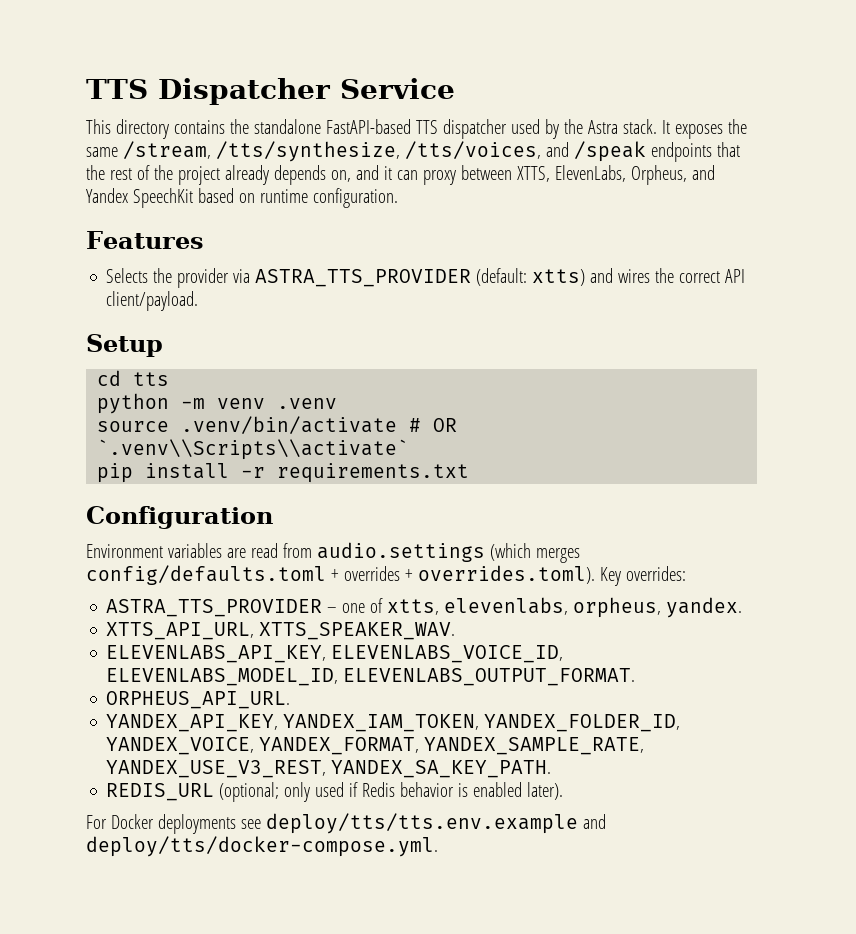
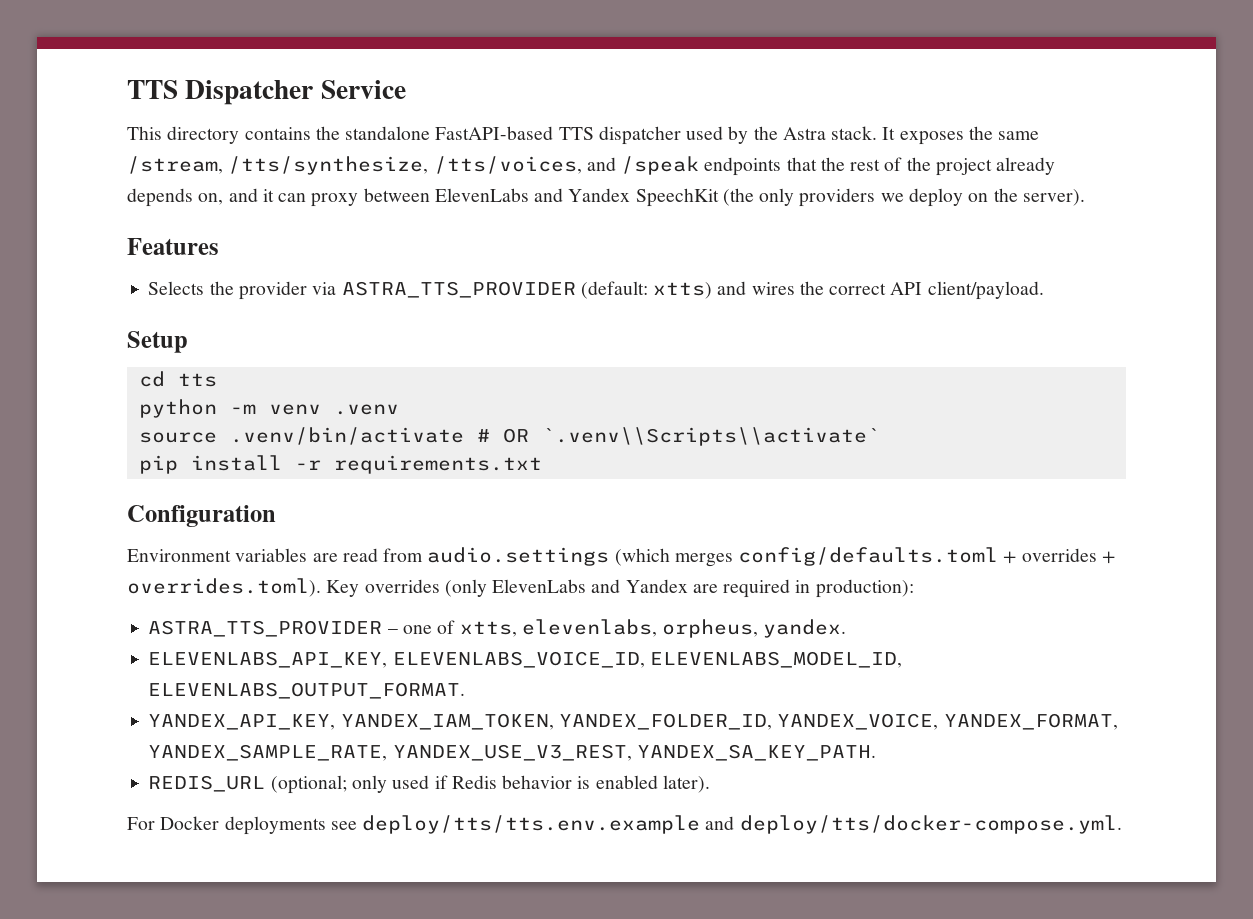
[516,165,715,185] [86,188,398,208] XTTS, ElevenLabs, Orpheus, and Yandex SpeechKit based on runtime configuration. -> [434,188,1085,207] ElevenLabs and Yandex SpeechKit (the only providers we deploy on the server).
[625,566,686,581] overrides: -> [364,579,914,598] overrides (only ElevenLabs and Yandex are required in production):
[106,622,456,640] // XTTS_API_URL, XTTS_SPEAKER_WAV. -> (847, 628) none
[106,691,291,709] // ORPHEUS_API_URL. -> (466, 690) none

